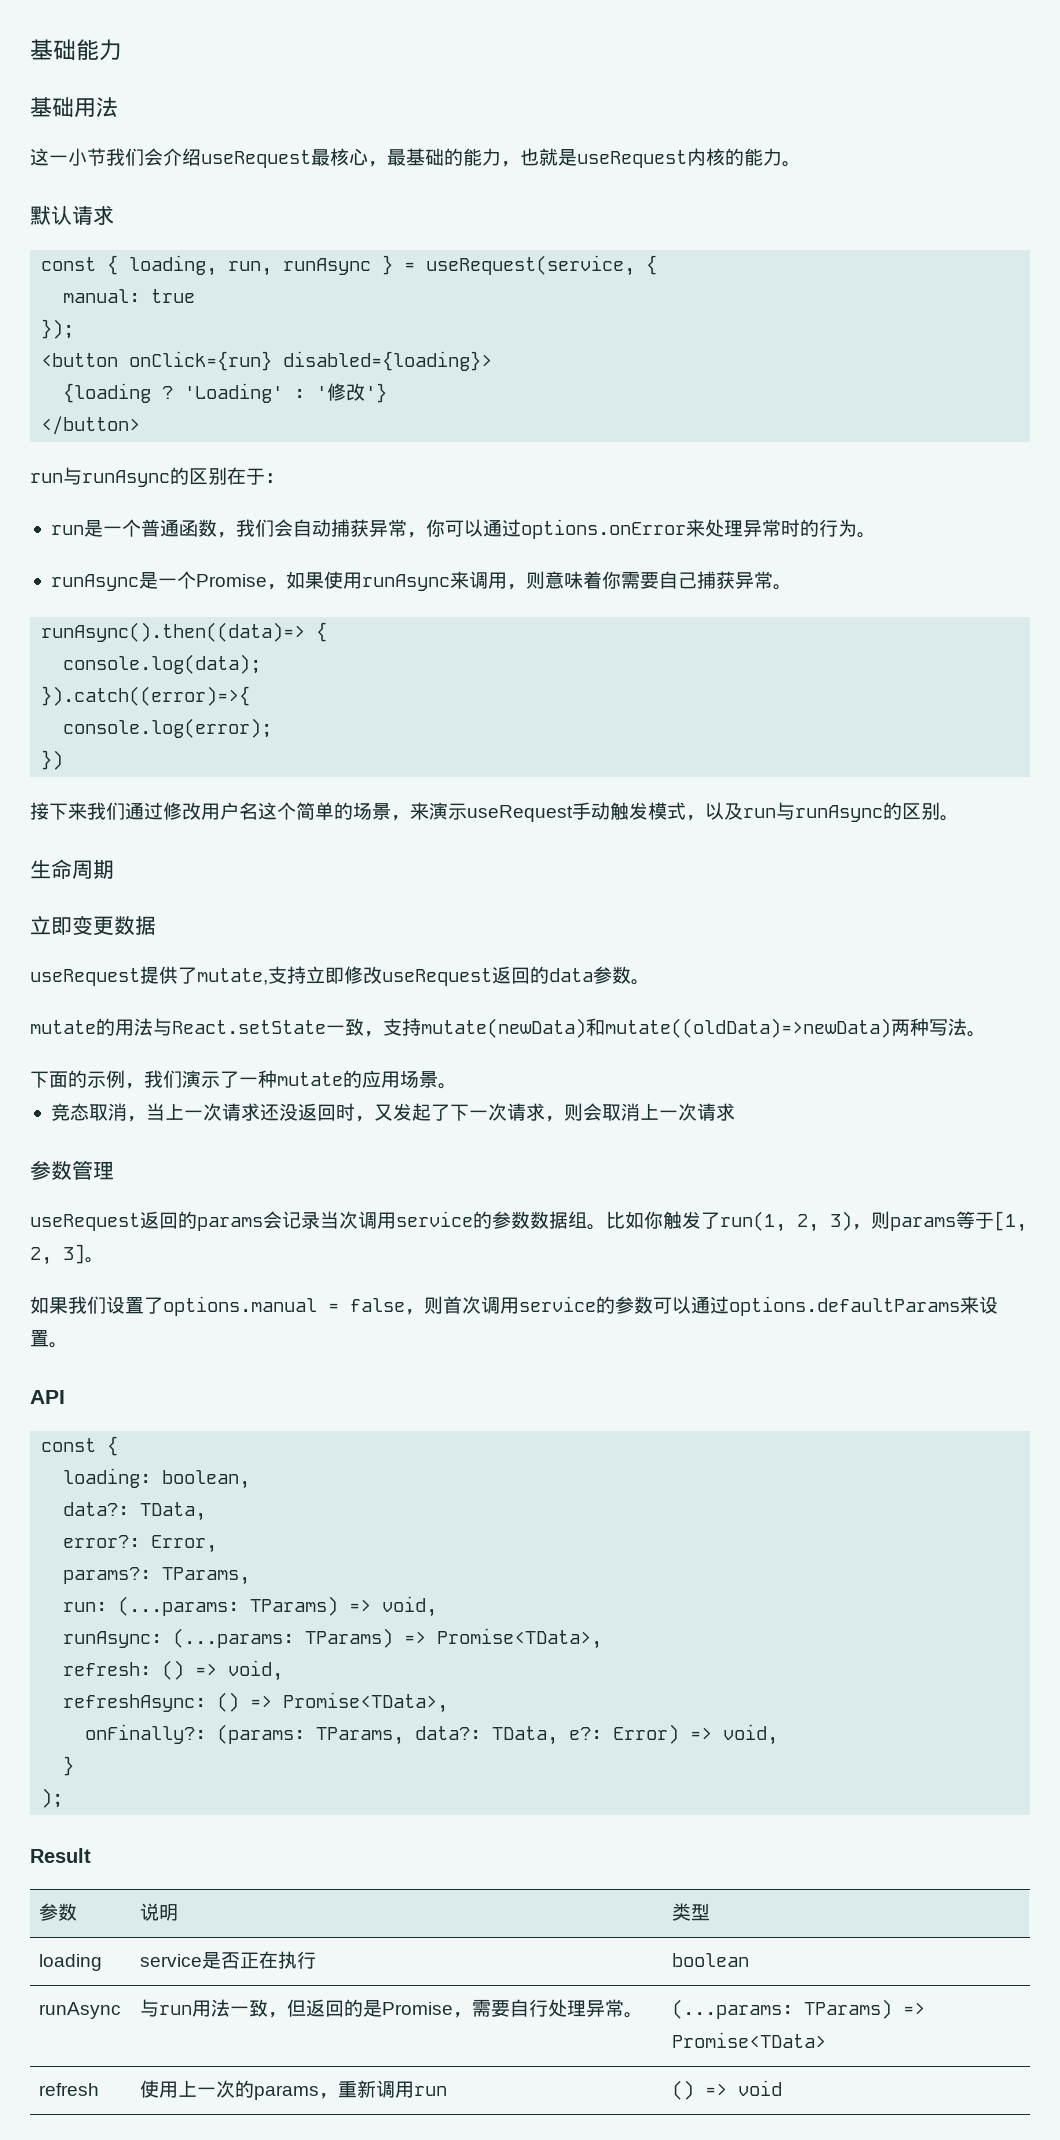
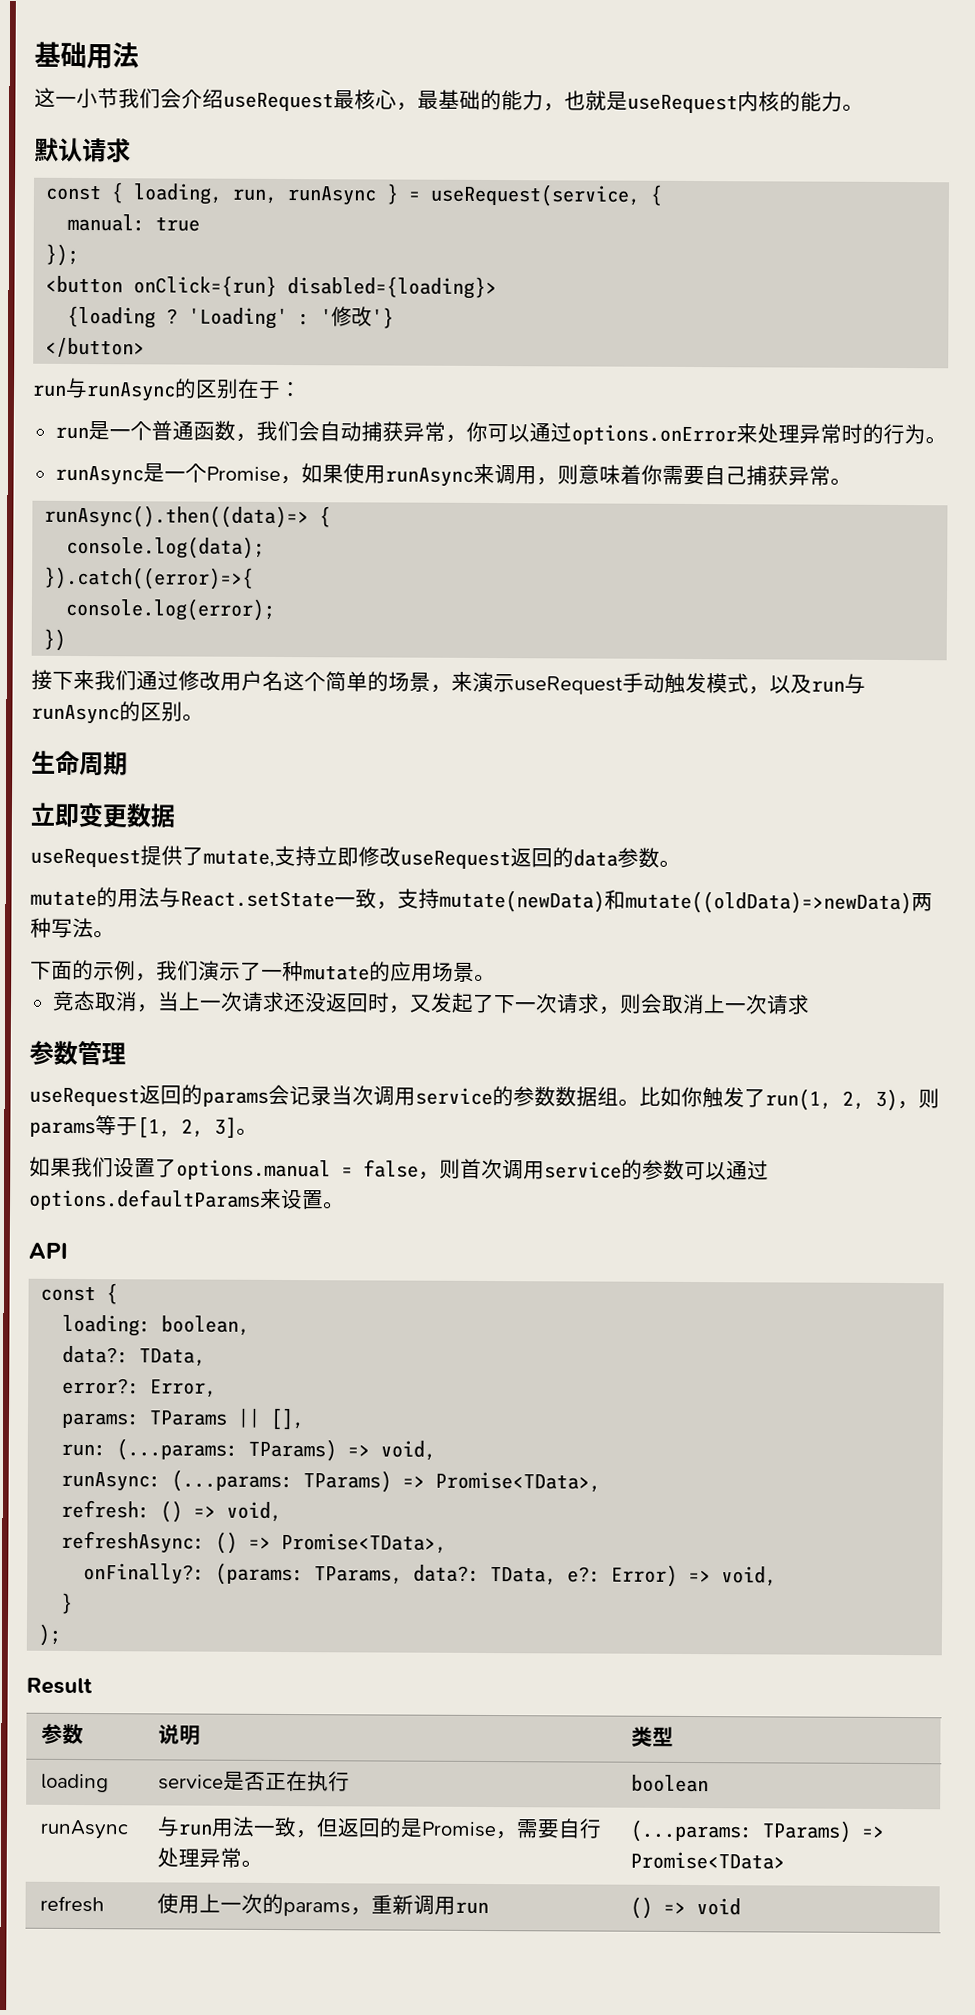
[30,39,122,61] [30,97,74,117] 基础能力 // 基础 -> [34,41,87,69] 基础
[63,1567,251,1585] params?: TParams, -> [61,1407,306,1431] params: TParams || [],

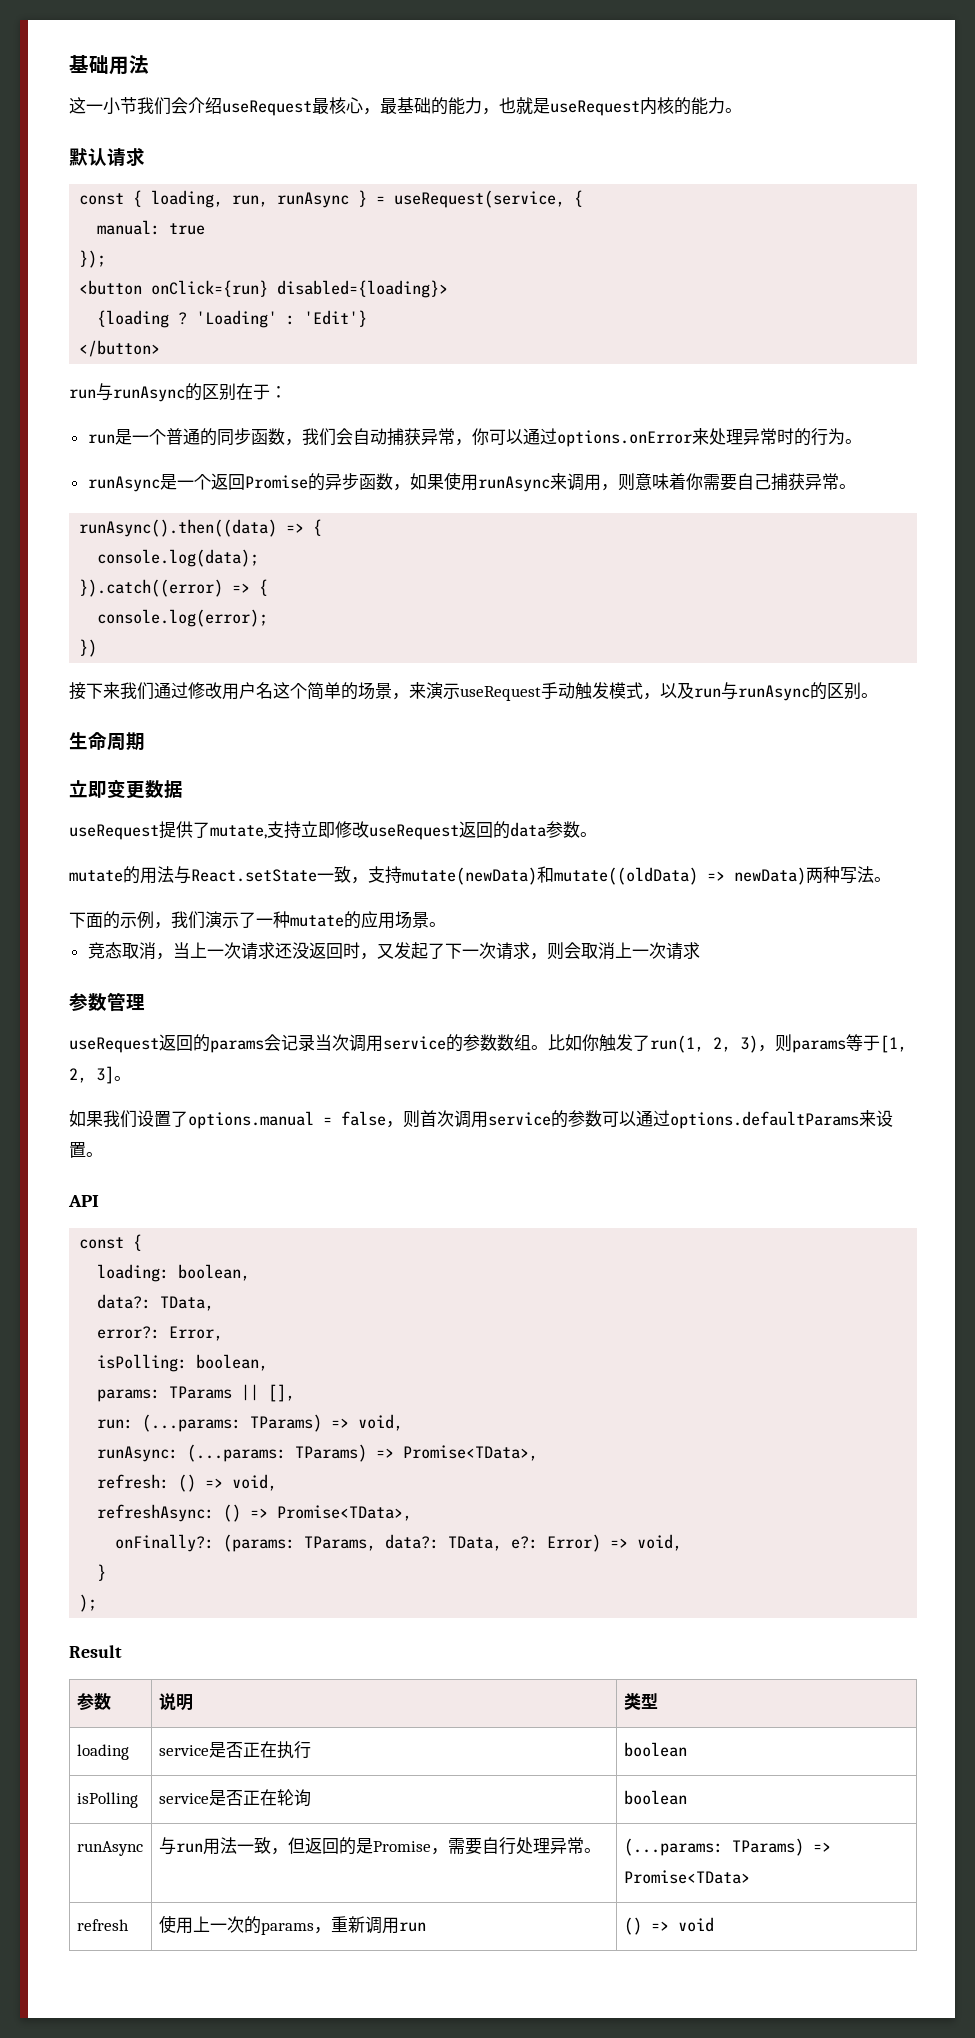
[320,306,395,329] '修改'} -> [304,310,368,327] 'Edit'}
(194, 430) none -> [199,428,251,446] 的同步
[205,466,281,482] Promise -> [210,473,393,491] 返回Promise的异步函数
[44,504,310,529] runAsync().then((data)=> -> [79,519,305,537] runAsync().then((data) =>
[44,566,255,590] }).catch((error)=>{ -> [79,579,269,597] }).catch((error) => {
[625,890,912,915] mutate((oldData)=>newData) -> [554,867,806,885] mutate((oldData) => newData)
[576,1086,598,1107] 据 -> (514, 1042) none
(218, 1388) none -> [97,1354,269,1372] // isPolling: boolean,
(709, 1783) none -> [76,1792,138,1808] [158,1789,311,1807] [623,1790,687,1805] // isPolling | service是否正在轮询 | boolean

